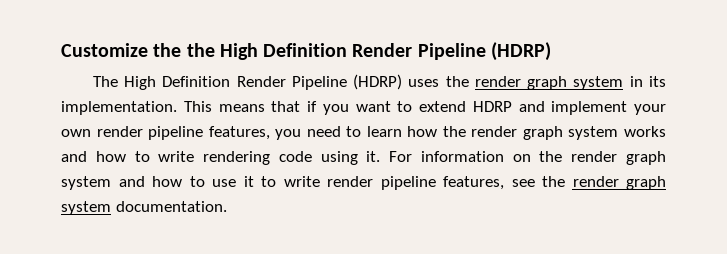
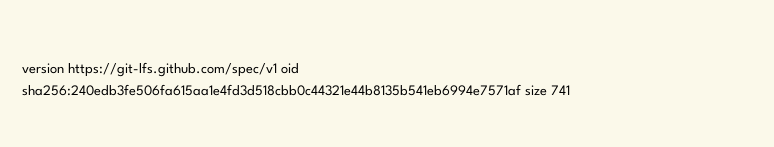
[61,42,551,61] [92,74,666,90] [61,101,666,115] [61,126,667,140] [61,151,666,165] [61,176,666,190] [61,201,227,215] Customize the the High Definition Render Pipeline (HDRP) // The High Definition Render Pipeline (HDRP) uses the render graph system in its implementation. This means that if you want to extend HDRP and implement your own render pipeline features, you need to learn how the render graph system works and how to write rendering code using it. For information on the render graph system and how to use it to write render pipeline features, see the render graph system documentation. -> [22,62,299,77] [22,84,570,96] version https://git-lfs.github.com/spec/v1 oid sha256:240edb3fe506fa615aa1e4fd3d518cbb0c44321e44b8135b541eb6994e7571af size 741

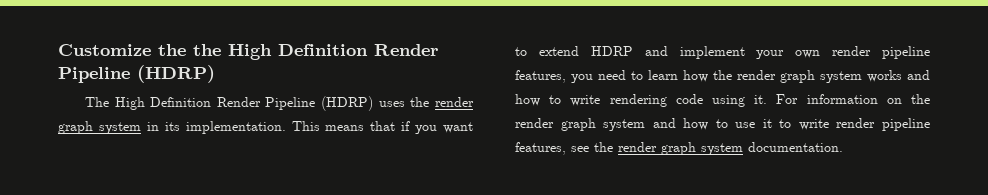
[22,62,299,77] [22,84,570,96] version https://git-lfs.github.com/spec/v1 oid sha256:240edb3fe506fa615aa1e4fd3d518cbb0c44321e44b8135b541eb6994e7571af size 741 -> [58,44,439,60] [58,65,215,83] [84,96,474,111] [58,121,473,134] [515,46,930,59] [515,70,930,83] [515,94,930,107] [515,118,930,131] [515,142,843,155] Customize the the High Definition Render Pipeline (HDRP) // The High Definition Render Pipeline (HDRP) uses the render graph system in its implementation. This means that if you want to extend HDRP and implement your own render pipeline features, you need to learn how the render graph system works and how to write rendering code using it. For information on the render graph system and how to use it to write render pipeline features, see the render graph system documentation.

